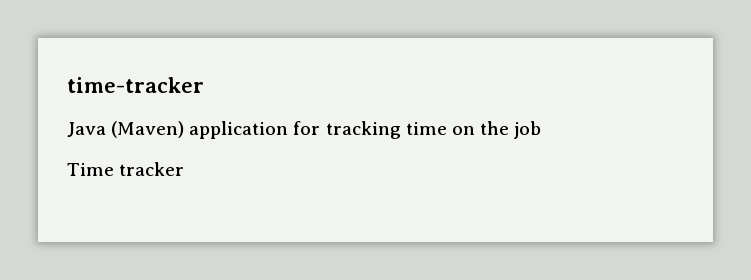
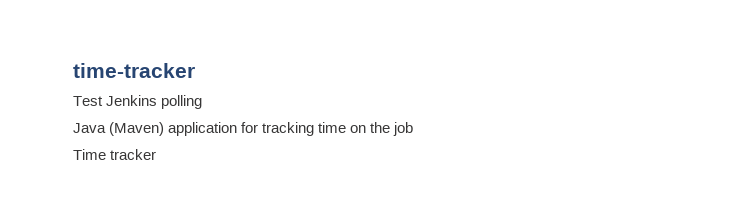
(204, 85) none -> [73,95,203,109] // Test Jenkins polling

